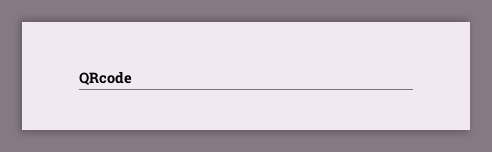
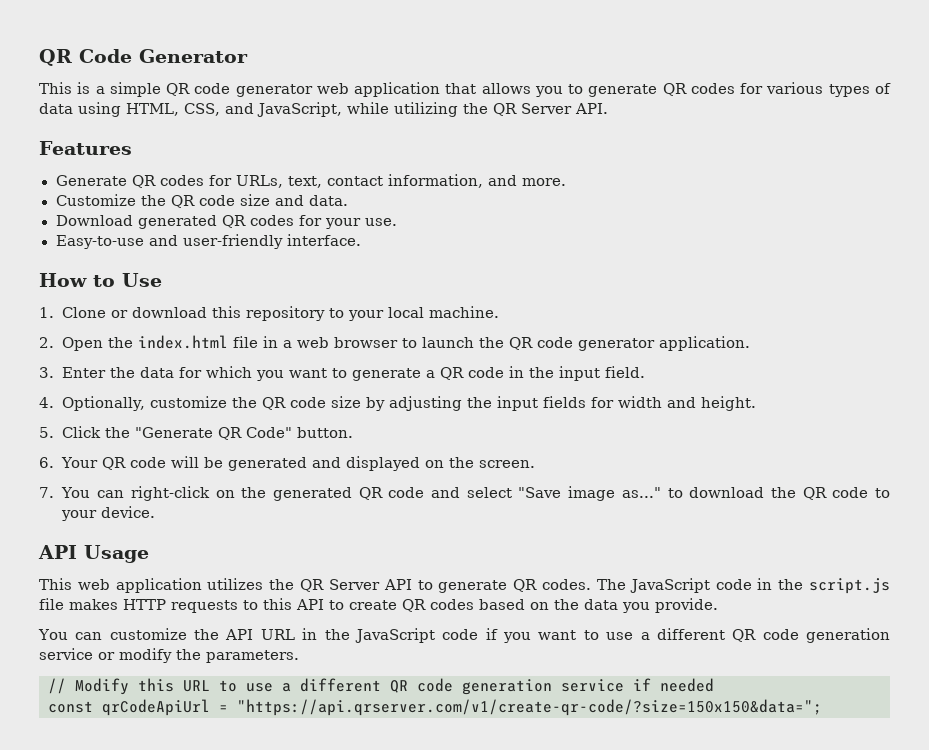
[79,71,132,85] QRcode -> [39,49,248,66] [39,82,892,97] [39,102,608,117] [39,141,132,155] [55,174,566,188] [55,194,348,208] [55,215,397,229] [55,234,361,249] [39,273,162,287] [39,306,499,321] [39,335,750,351] [39,366,645,381] [39,396,757,411] [39,426,353,440] [39,456,536,471] [39,486,890,501] [60,506,155,521] [38,545,149,563] [39,578,891,594] [39,598,718,613] [38,628,890,643] [39,648,299,663] [48,678,714,695] [48,699,822,716] QR Code Generator // This is a simple QR code generator web application that allows you to generate QR codes for various types of data using HTML, CSS, and JavaScript, while utilizing the QR Server API. // Features // Generate QR codes for URLs, text, contact information, and more. // Customize the QR code size and data. // Download generated QR codes for your use. // Easy-to-use and user-friendly interface. // How to Use // 1. Clone or download this repository to your local machine. // 2. Open the index.html file in a web browser to launch the QR code generator application. // 3. Enter the data for which you want to generate a QR code in the input field. // 4. Optionally, customize the QR code size by adjusting the input fields for width and height. // 5. Click the "Generate QR Code" button. // 6. Your QR code will be generated and displayed on the screen. // 7. You can right-click on the generated QR code and select "Save image as..." to download the QR code to your device. // API Usage // This web application utilizes the QR Server API to generate QR codes. The JavaScript code in the script.js file makes HTTP requests to this API to create QR codes based on the data you provide. // You can customize the API URL in the JavaScript code if you want to use a different QR code generation service or modify the parameters. // // Modify this URL to use a different QR code generation service if needed // const qrCodeApiUrl = "https://api.qrserver.com/v1/create-qr-code/?size=150x150&data=";

